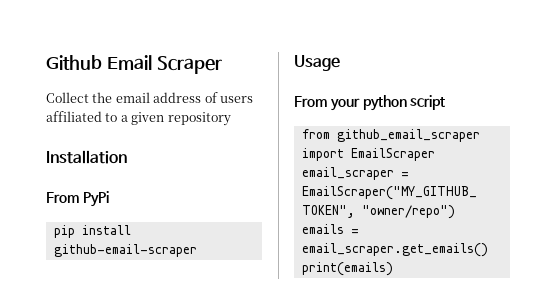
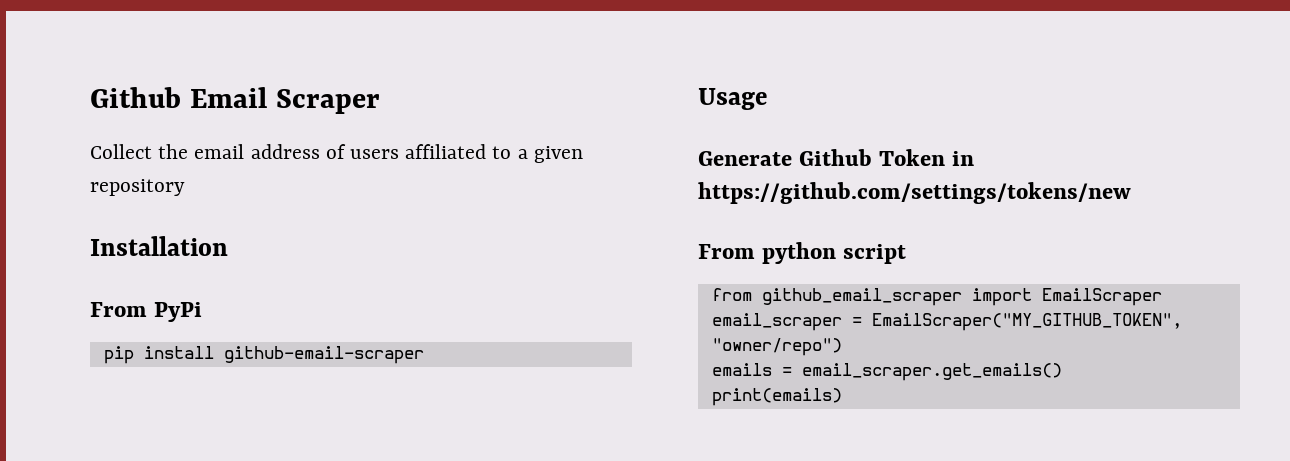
[294,96,360,111] // From your -> [698,149,975,166] [698,182,1131,204] [698,244,755,259] // Generate Github Token in https://github.com/settings/tokens/new // From

